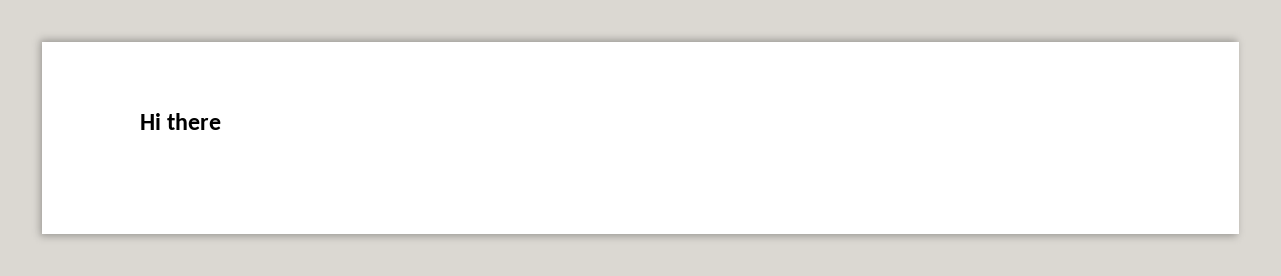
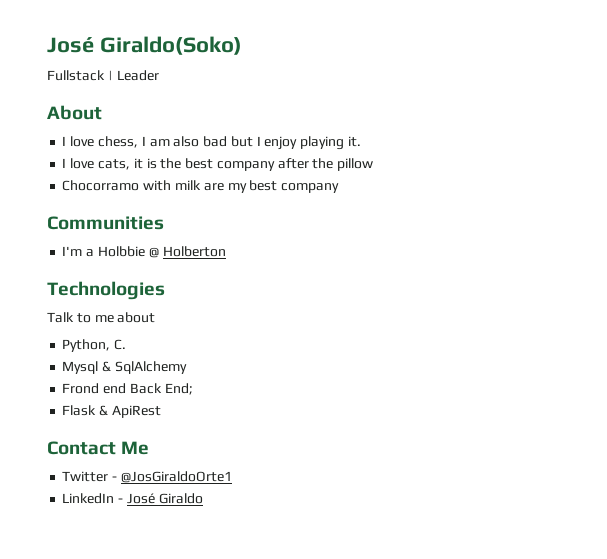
[140,113,222,130] Hi there -> [47,36,242,55] [47,70,159,81] [47,105,102,120] [62,136,361,150] [62,158,374,171] [62,180,340,193] [47,216,164,230] [62,246,226,258] [47,281,165,300] [47,312,156,323] [62,339,127,352] [62,361,187,374] [62,383,193,395] [62,405,161,418] [47,441,150,455] [62,471,232,483] [62,493,203,504] José Giraldo(Soko) // Fullstack | Leader // About // I love chess, I am also bad but I enjoy playing it. // I love cats, it is the best company after the pillow // Chocorramo with milk are my best company // Communities // I'm a Holbbie @ Holberton // Technologies // Talk to me about // Python, C. // Mysql & SqlAlchemy // Frond end Back End; // Flask & ApiRest // Contact Me // Twitter - @JosGiraldoOrte1 // LinkedIn - José Giraldo

